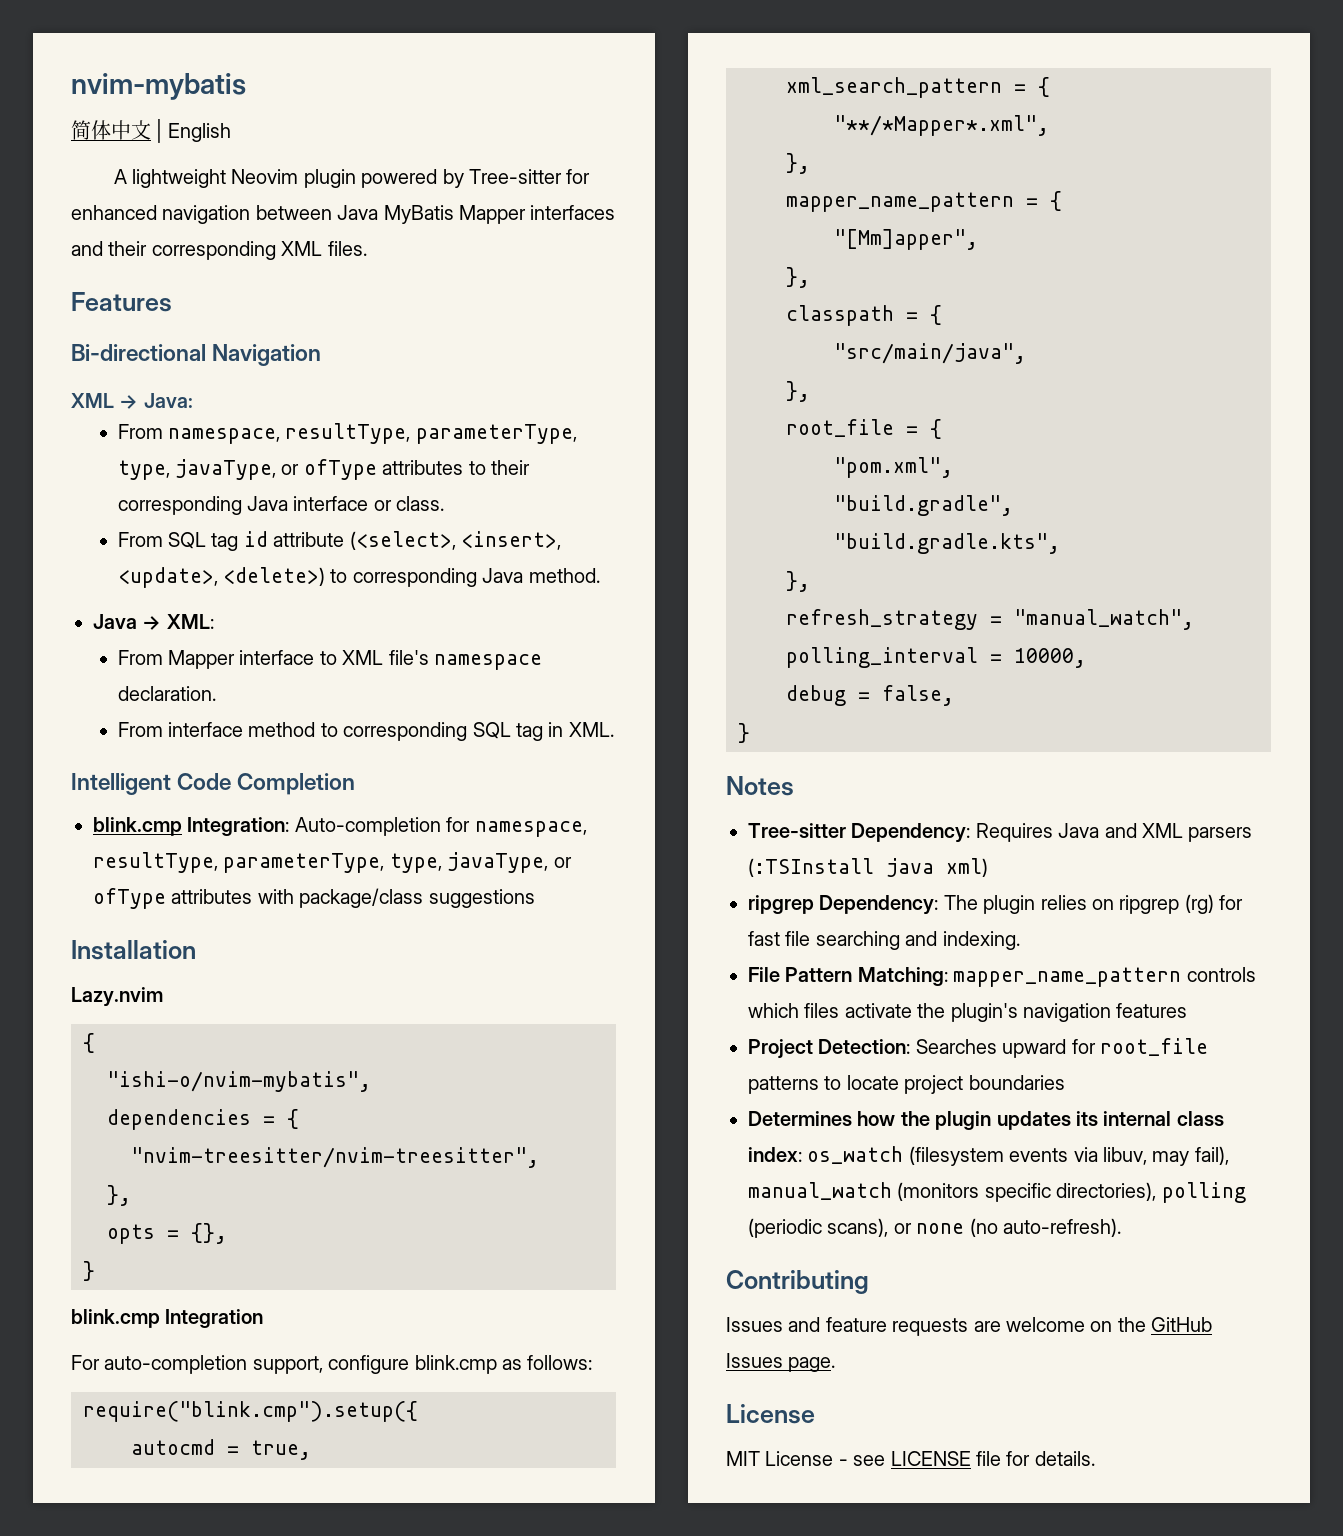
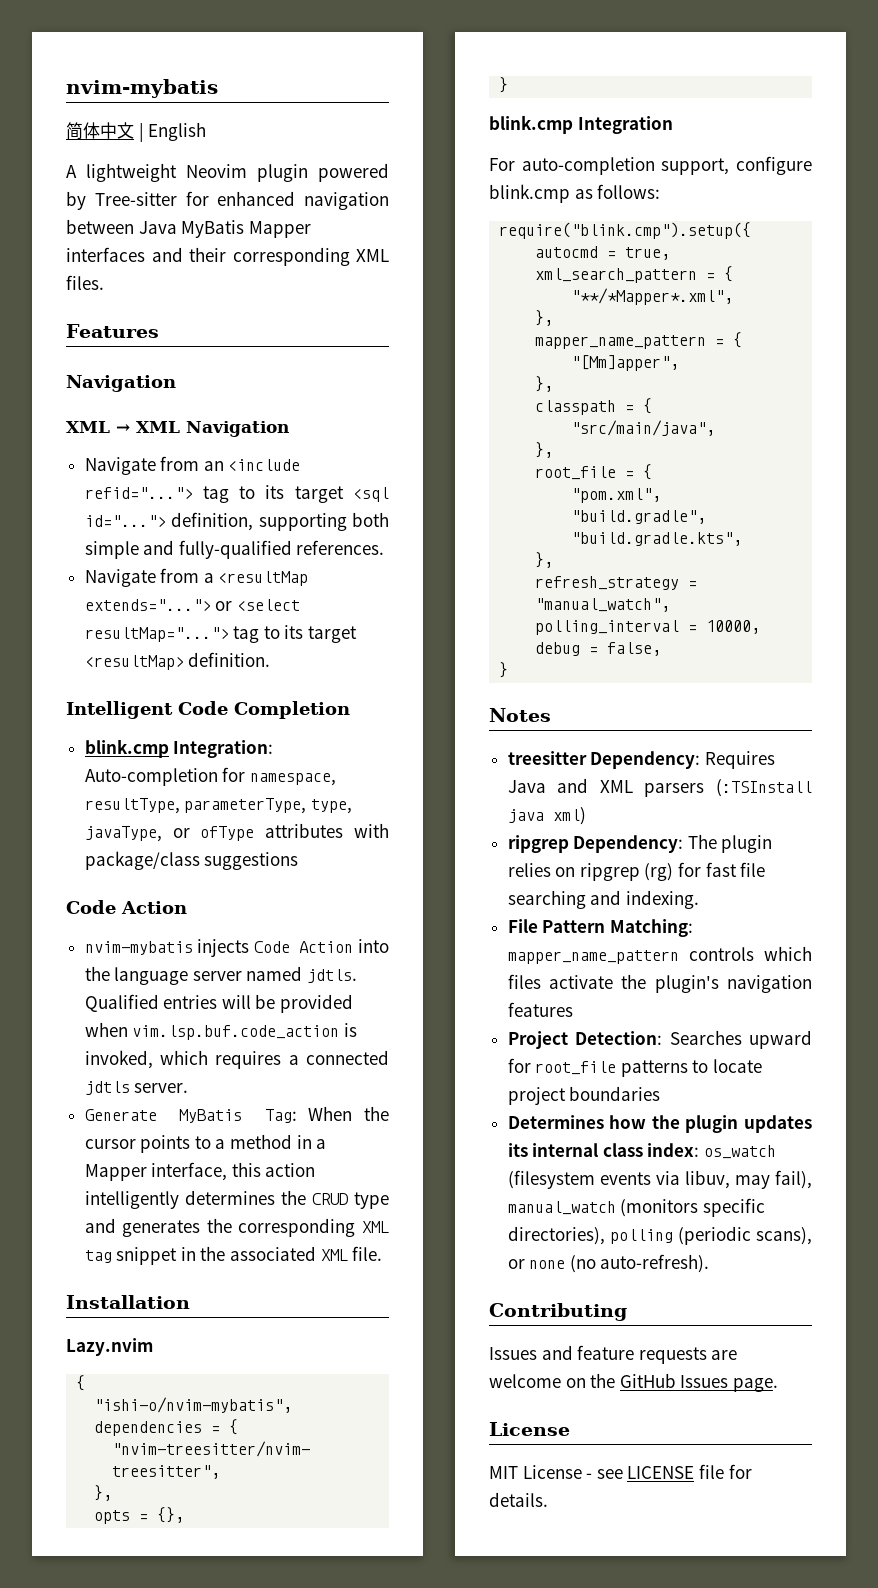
[71,344,206,361] Bi-directional -> (159, 331) none
[143,393,193,408] [117,423,577,444] [117,459,530,480] [117,496,445,515] [117,531,561,551] [117,567,600,588] [93,614,214,630] [117,650,542,670] [117,686,216,701] [117,722,614,741] Java: // From namespace, resultType, parameterType, type, javaType, or ofType attributes to their corresponding Java interface or class. // From SQL tag id attribute (<select>, <insert>, <update>, <delete>) to corresponding Java method. // Java → XML: // From Mapper interface to XML file's namespace declaration. // From interface method to corresponding SQL tag in XML. -> [136,421,289,437] [84,456,301,475] [84,485,389,503] [84,512,389,531] [84,540,385,559] [84,568,309,587] [84,599,300,611] [84,625,358,643] [84,652,271,670] XML Navigation // Navigate from an <include refid="..."> tag to its target <sql id="..."> definition, supporting both simple and fully-qualified references. // Navigate from a <resultMap extends="..."> or <select resultMap="..."> tag to its target <resultMap> definition.
(535, 898) none -> [66,900,187,914] [84,939,389,957] [84,966,358,985] [84,994,354,1013] [84,1022,357,1040] [84,1050,389,1069] [84,1081,189,1095] [84,1106,389,1123] [84,1134,327,1153] [84,1162,316,1181] [84,1190,389,1209] [84,1218,389,1237] [84,1246,383,1265] // Code Action // nvim-mybatis injects Code Action into the language server named jdtls. Qualified entries will be provided when vim.lsp.buf.code_action is invoked, which requires a connected jdtls server. // Generate MyBatis Tag: When the cursor points to a method in a Mapper interface, this action intelligently determines the CRUD type and generates the corresponding XML tag snippet in the associated XML file.
[748,823,846,838] Tree-sitter -> [507,751,587,765] treesitter

